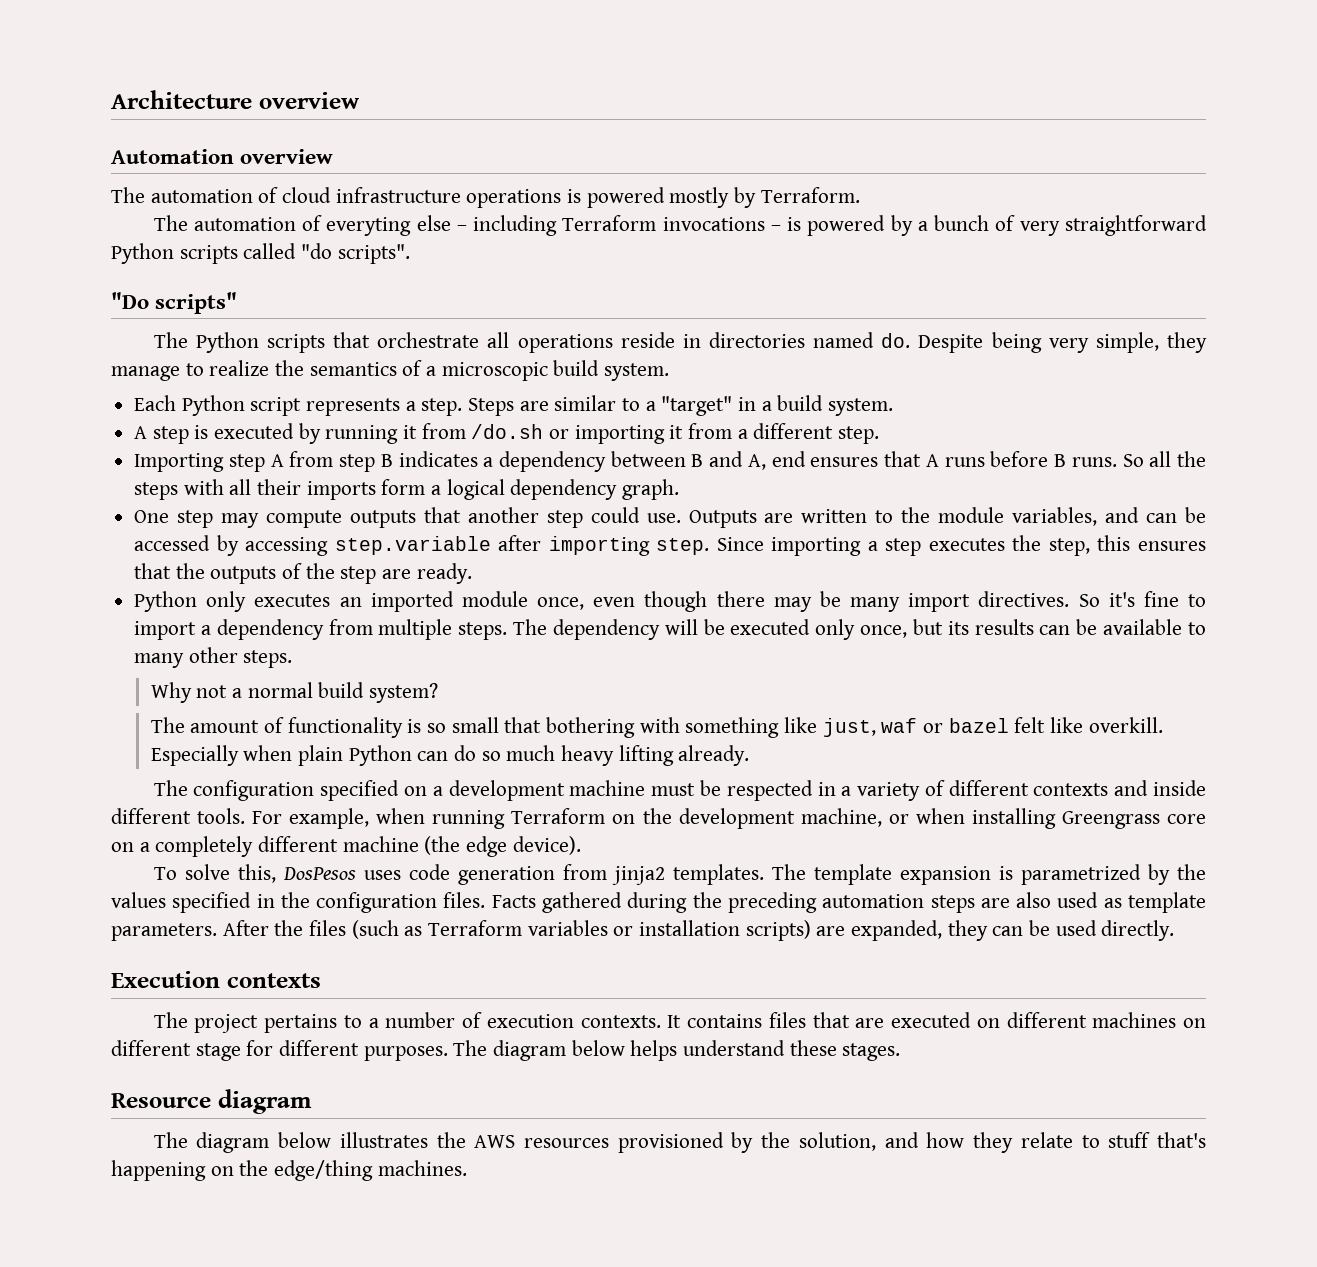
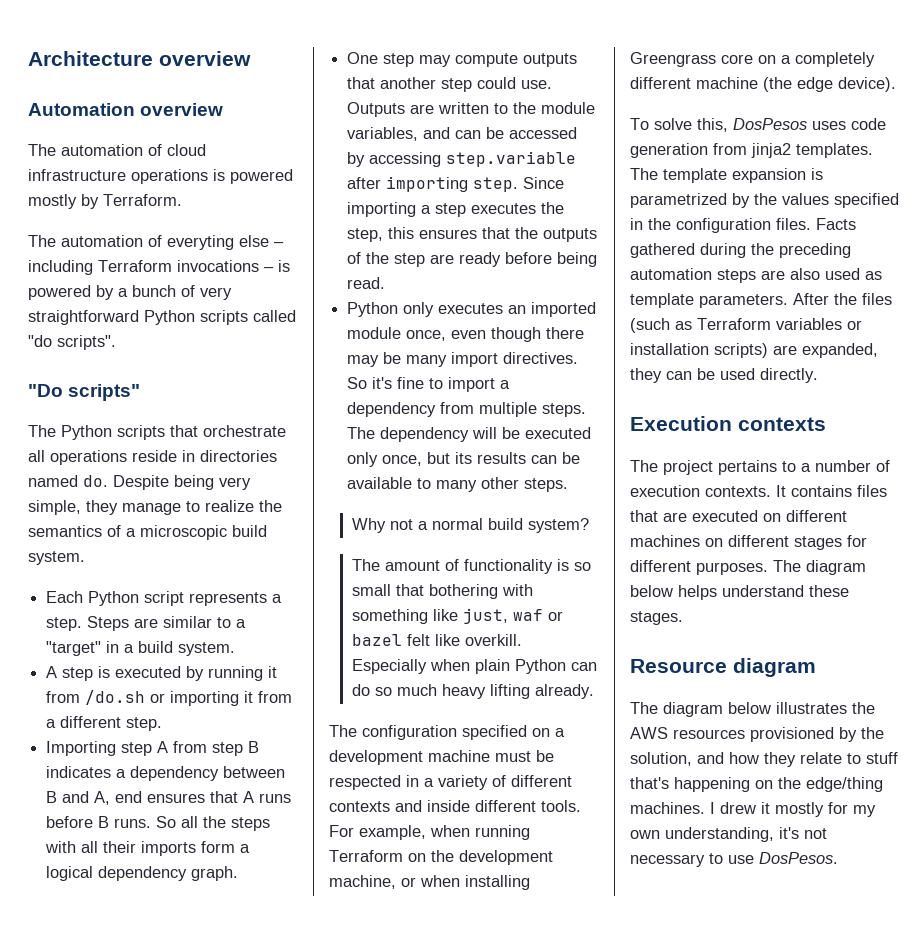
[416,563,472,584] ready. -> [459,252,598,267] [347,277,386,289] ready before being read.
[195,1043,241,1061] stage -> [794,536,842,550] stages
(467, 1168) none -> [710,802,876,817] [630,827,827,842] [630,852,838,867] I drew it mostly for my own understanding, it's not necessary to use DosPesos.

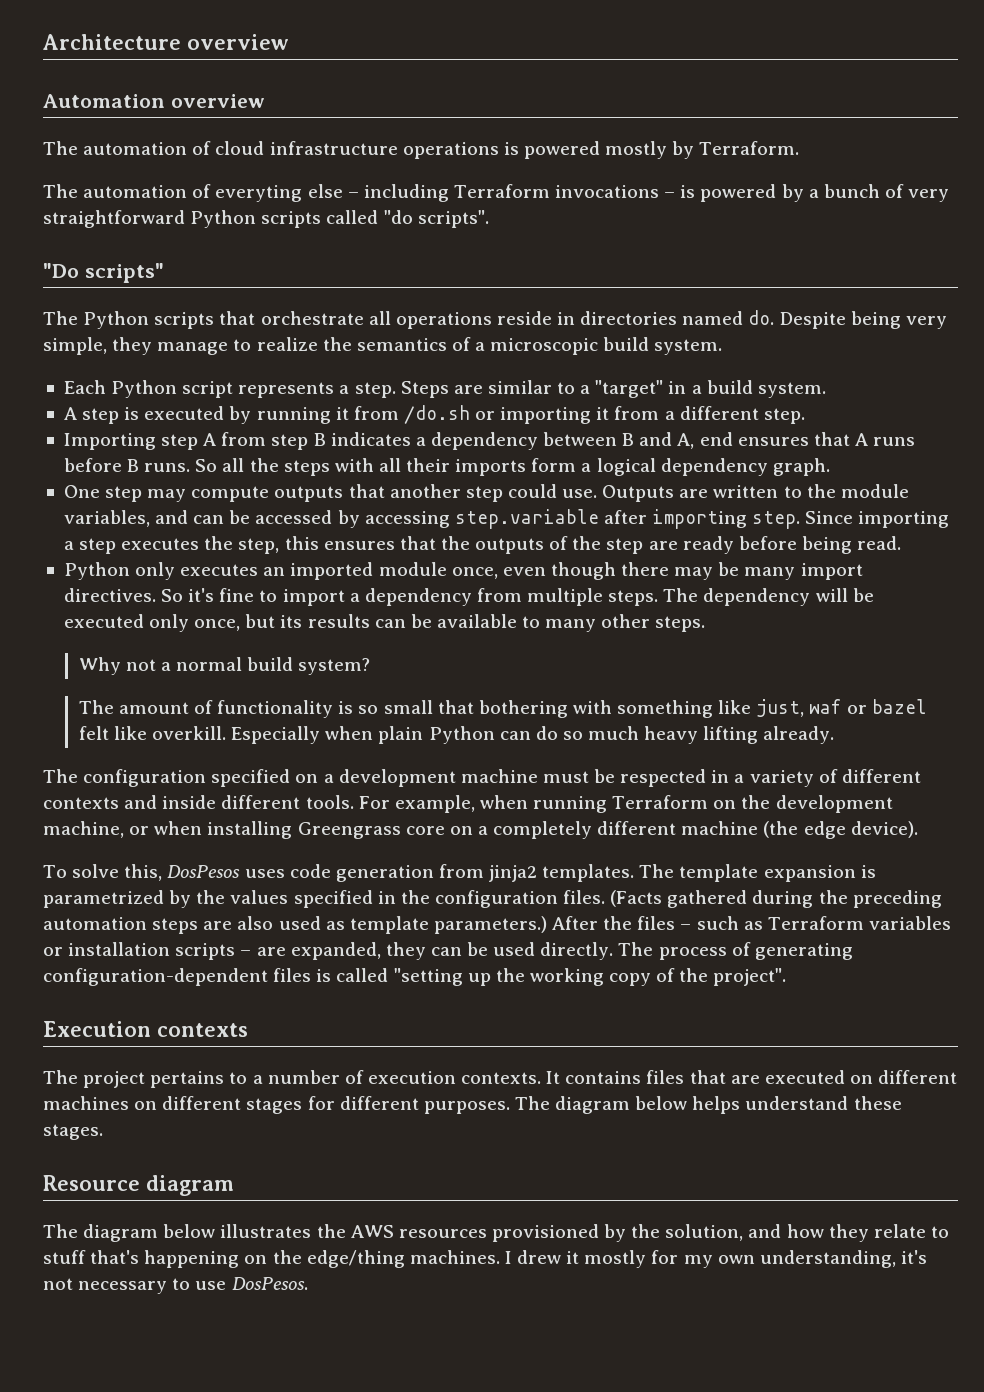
[816,218,856,230] Facts -> [610,890,663,907] (Facts
[699,294,788,308] parameters. -> [433,916,547,934] parameters.)
[630,318,670,333] (such -> [680,916,739,930] – such
[714,343,768,358] scripts) -> [175,943,252,960] scripts –
(818, 375) none -> [618,942,853,960] [43,968,787,986] The process of generating configuration-dependent files is called "setting up the working copy of the project".

